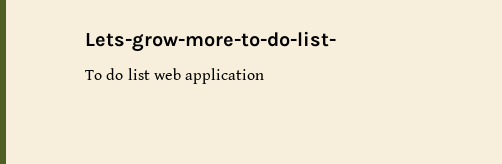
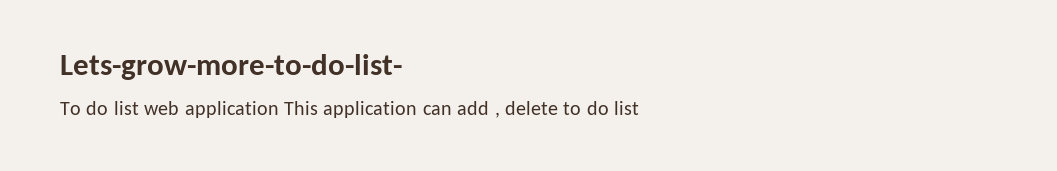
(265, 76) none -> [284,101,640,118] This application can add , delete to do list

